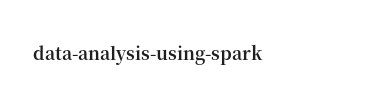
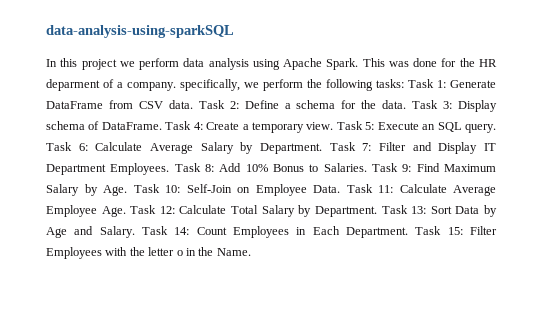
[33,44,263,65] data-analysis-using-spark -> [46,25,234,38] [46,58,497,70] [46,79,496,91] [46,100,497,112] [46,121,497,133] [46,142,497,154] [46,163,496,175] [46,184,496,196] [46,205,498,217] [46,226,497,238] [46,247,251,259] data-analysis-using-sparkSQL // In this project we perform data analysis using Apache Spark. This was done for the HR deparment of a company. specifically, we perform the following tasks: Task 1: Generate DataFrame from CSV data. Task 2: Define a schema for the data. Task 3: Display schema of DataFrame. Task 4: Create a temporary view. Task 5: Execute an SQL query. Task 6: Calculate Average Salary by Department. Task 7: Filter and Display IT Department Employees. Task 8: Add 10% Bonus to Salaries. Task 9: Find Maximum Salary by Age. Task 10: Self-Join on Employee Data. Task 11: Calculate Average Employee Age. Task 12: Calculate Total Salary by Department. Task 13: Sort Data by Age and Salary. Task 14: Count Employees in Each Department. Task 15: Filter Employees with the letter o in the Name.

